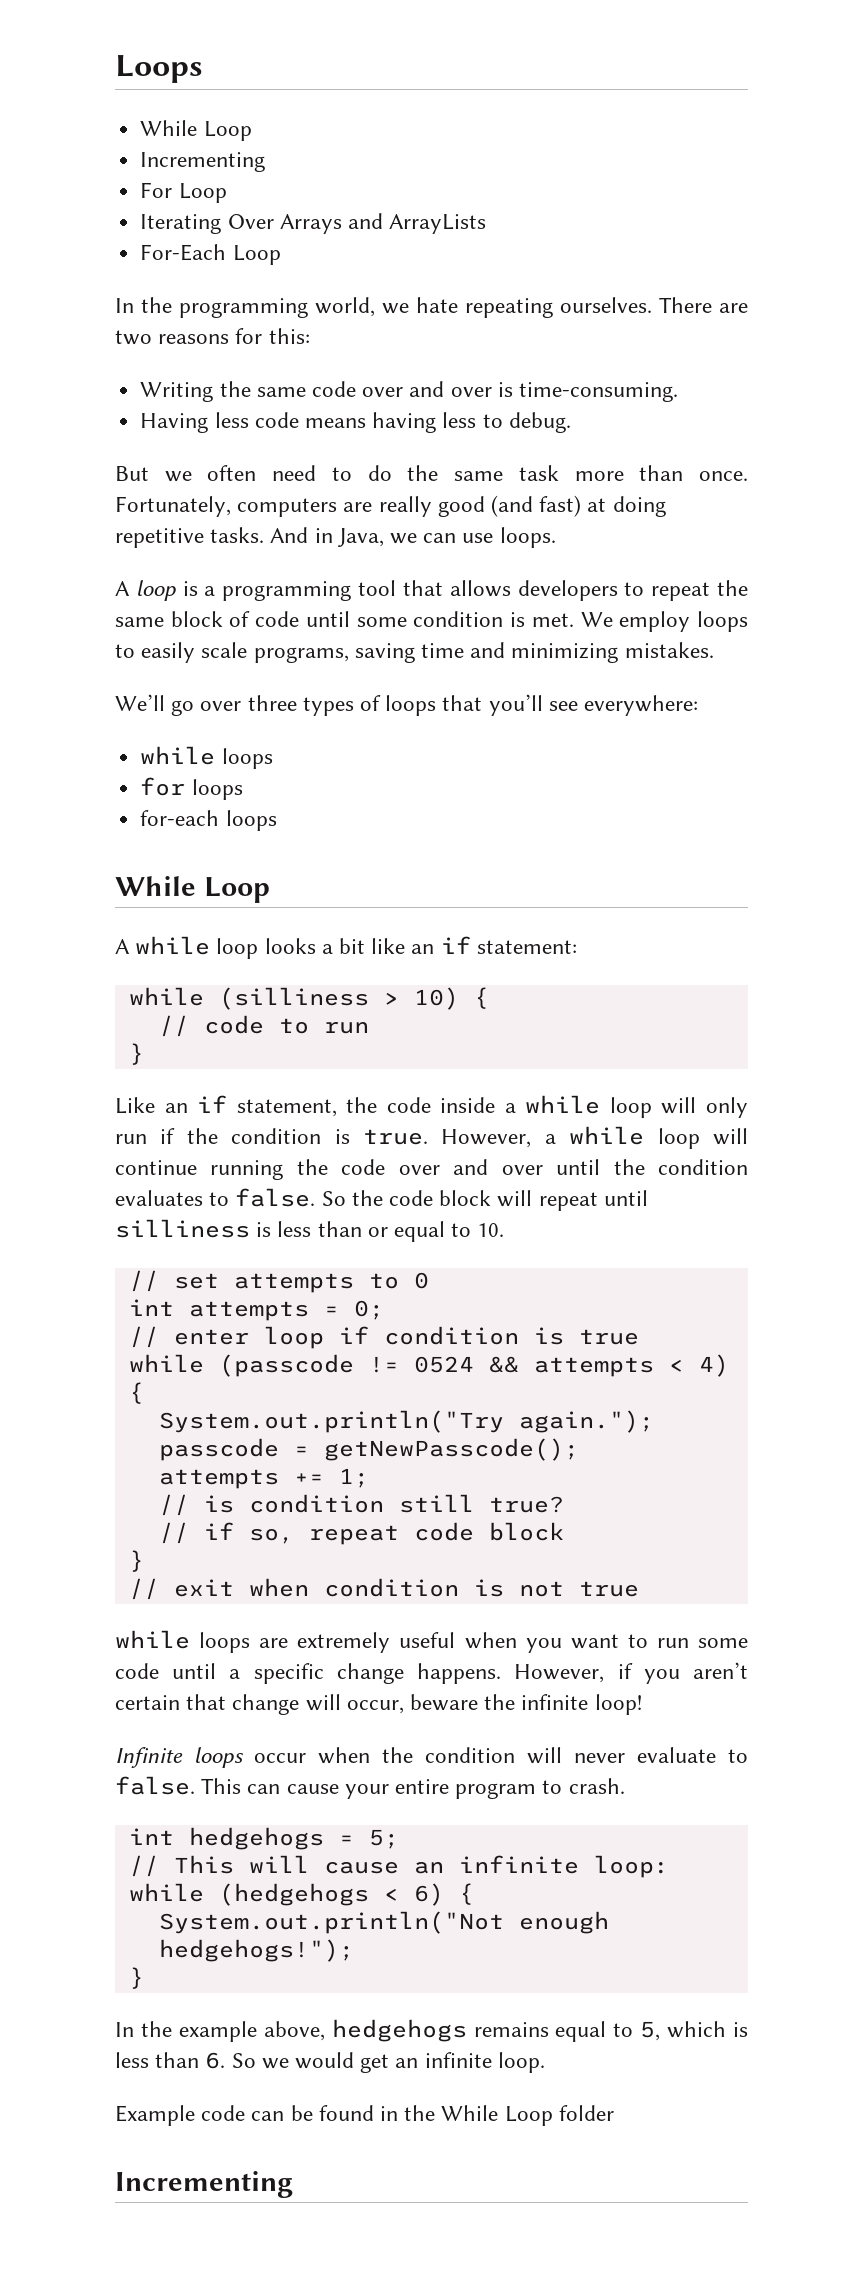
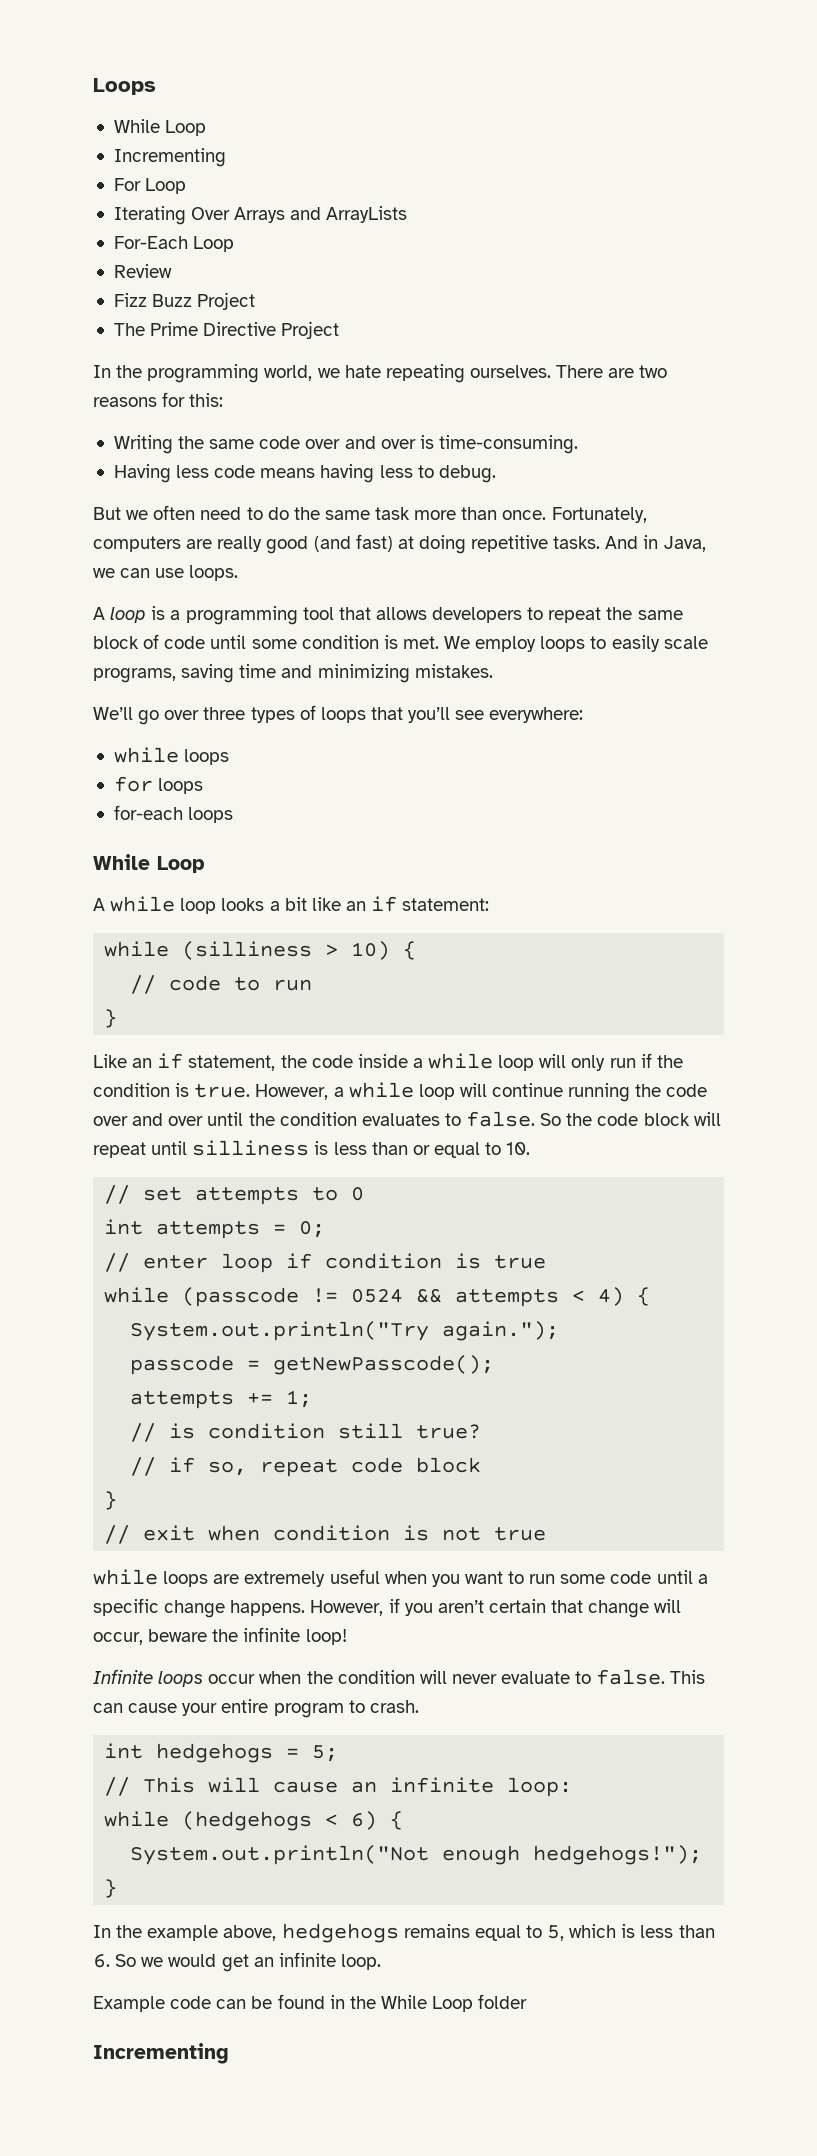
(281, 255) none -> [113,264,172,278] [113,292,256,310] [113,321,340,339] // Review // Fizz Buzz Project // The Prime Directive Project

